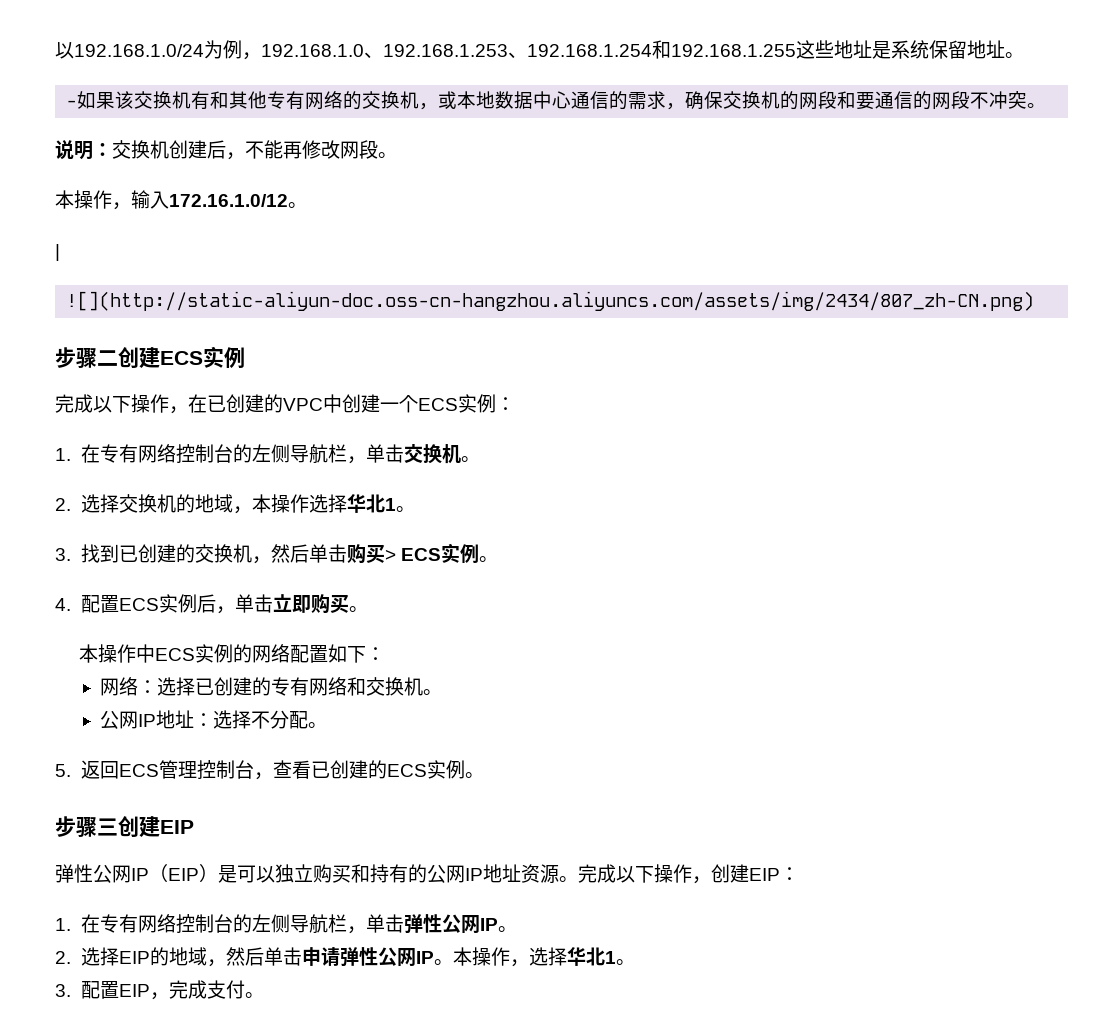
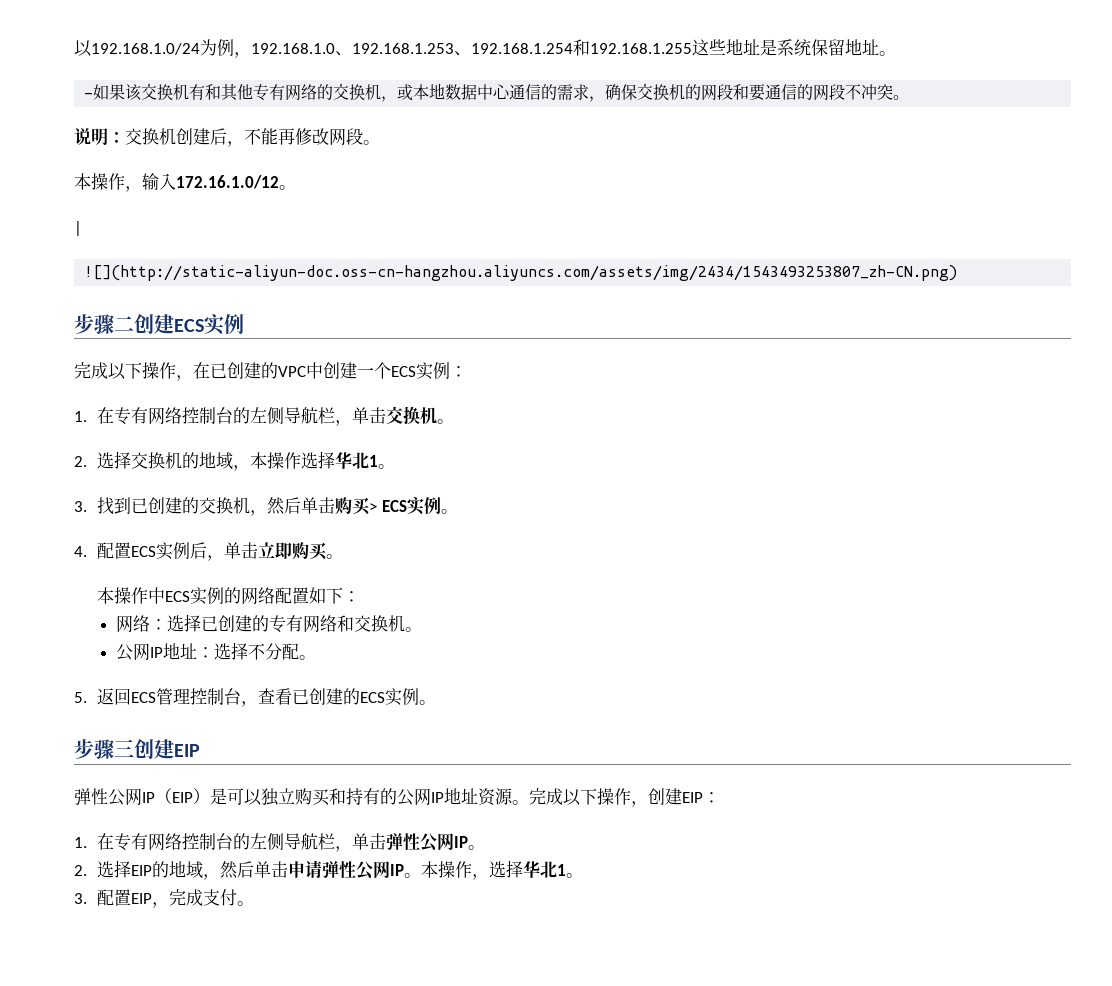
[66,291,1035,311] ![](http://static-aliyun-doc.oss-cn-hangzhou.aliyuncs.com/assets/img/2434/807_zh-CN.png) -> [84,265,958,281] ![](http://static-aliyun-doc.oss-cn-hangzhou.aliyuncs.com/assets/img/2434/1543493253807_zh-CN.png)

